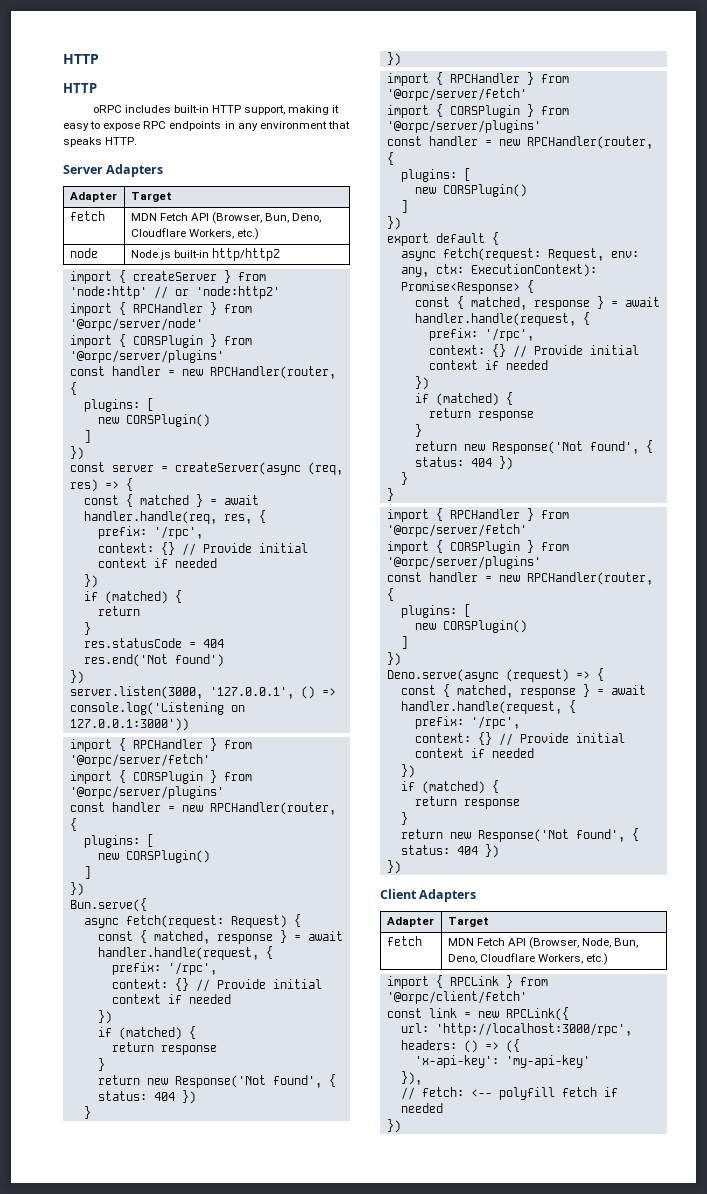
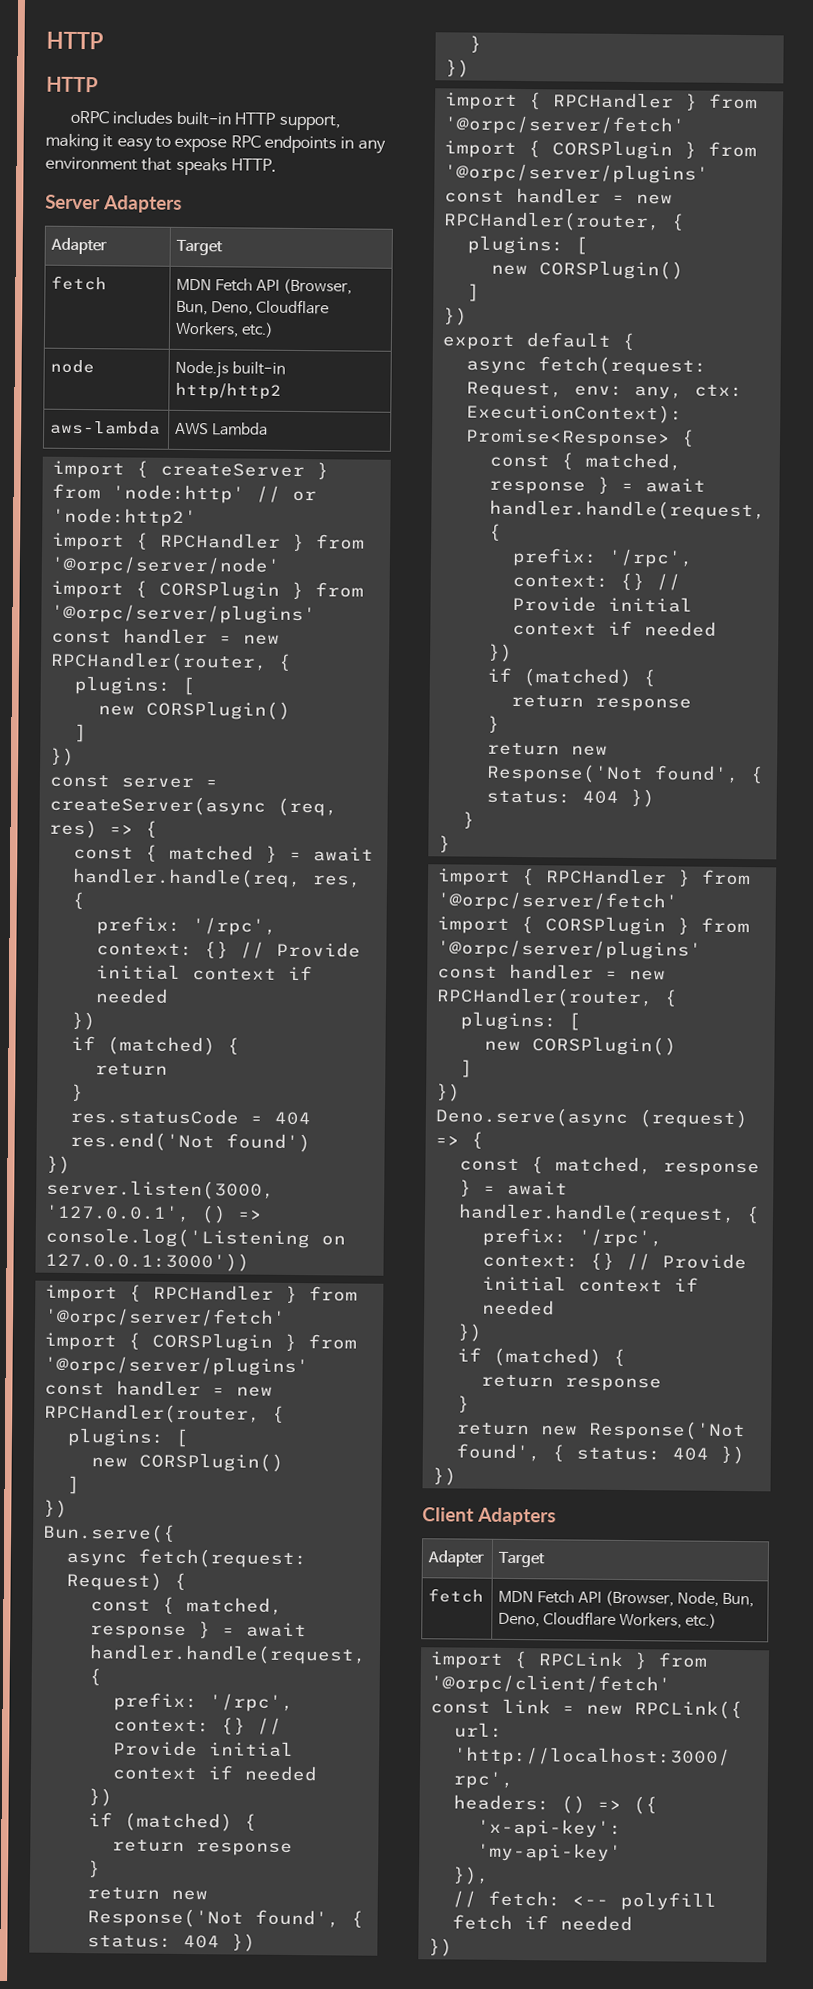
(281, 254) none -> [50,420,162,435] [175,422,269,436] // aws-lambda | AWS Lambda

